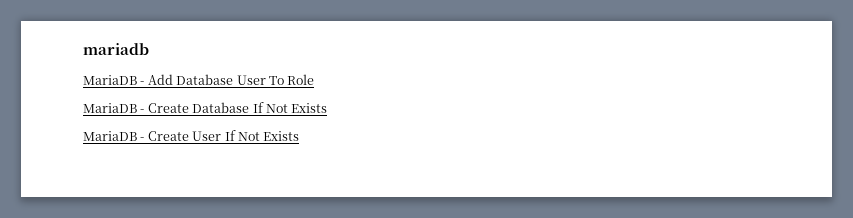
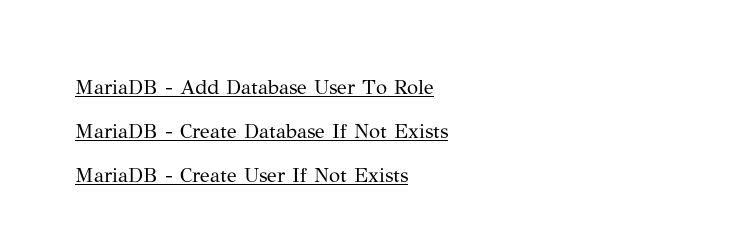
[83,43,149,55] mariadb // -> (75, 87) none

